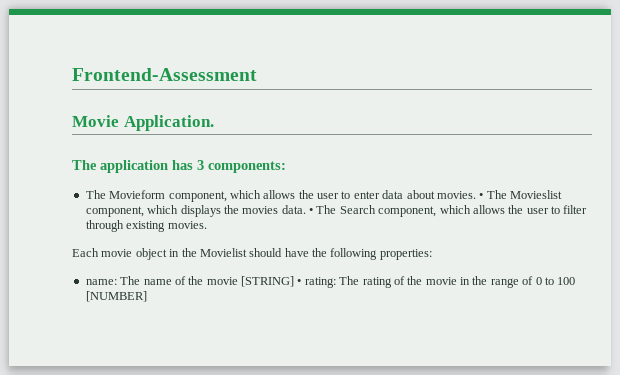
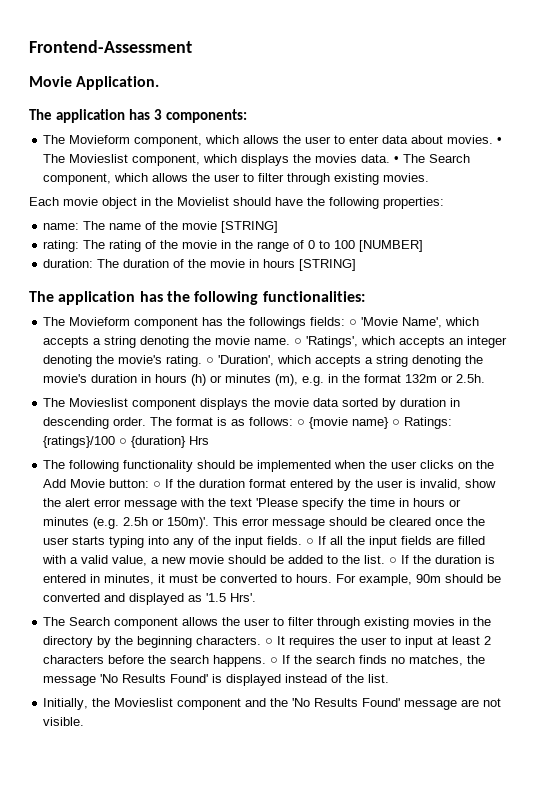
[297,279,302,285] • -> (279, 227) //
(147, 296) none -> [43,259,357,271] [29,291,365,305] [43,317,480,329] [43,336,508,348] [43,355,484,367] [43,374,486,386] [43,398,461,410] [43,417,453,429] [43,436,210,448] [43,460,495,472] [43,479,497,491] [43,498,462,510] [43,517,486,529] [43,536,486,548] [42,555,496,566] [43,574,502,586] [43,593,257,605] [43,617,492,629] [43,636,492,648] [43,655,486,667] [43,674,390,686] [43,698,502,710] [43,717,85,726] // duration: The duration of the movie in hours [STRING] // The application has the following functionalities: // The Movieform component has the followings fields: ○ 'Movie Name', which accepts a string denoting the movie name. ○ 'Ratings', which accepts an integer denoting the movie's rating. ○ 'Duration', which accepts a string denoting the movie's duration in hours (h) or minutes (m), e.g. in the format 132m or 2.5h. // The Movieslist component displays the movie data sorted by duration in descending order. The format is as follows: ○ {movie name} ○ Ratings: {ratings}/100 ○ {duration} Hrs // The following functionality should be implemented when the user clicks on the Add Movie button: ○ If the duration format entered by the user is invalid, show the alert error message with the text 'Please specify the time in hours or minutes (e.g. 2.5h or 150m)'. This error message should be cleared once the user starts typing into any of the input fields. ○ If all the input fields are filled with a valid value, a new movie should be added to the list. ○ If the duration is entered in minutes, it must be converted to hours. For example, 90m should be converted and displayed as '1.5 Hrs'. // The Search component allows the user to filter through existing movies in the directory by the beginning characters. ○ It requires the user to input at least 2 characters before the search happens. ○ If the search finds no matches, the message 'No Results Found' is displayed instead of the list. // Initially, the Movieslist component and the 'No Results Found' message are not visible.

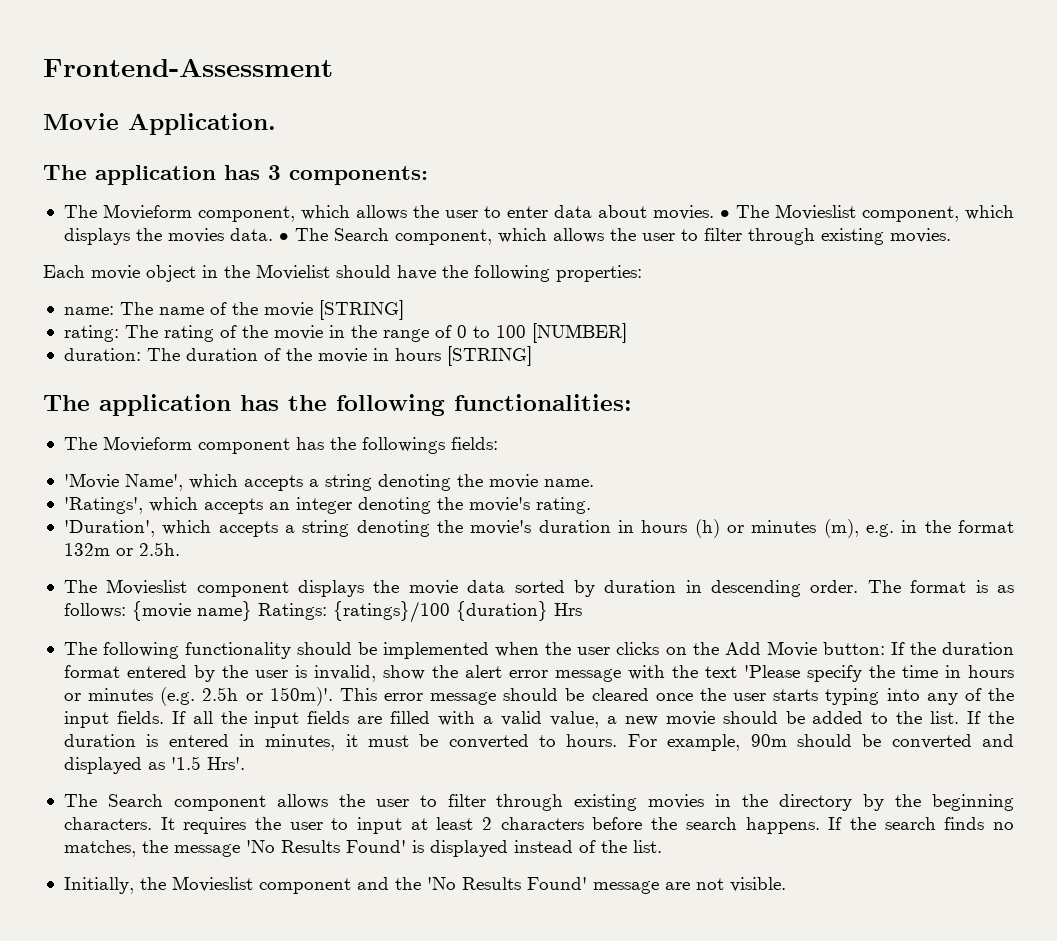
[349,319,358,326] ○ -> (498, 443) //
[294,338,303,345] ○ -> (594, 483) //
[206,357,215,364] ○ -> (591, 505) //
[297,419,306,426] ○ -> (126, 610) none
[392,419,401,426] ○ -> (252, 611) none
[119,438,128,445] ○ -> (450, 612) none
[153,481,162,488] ○ -> (885, 648) none
[306,538,315,545] ○ -> (164, 717) none
[389,557,398,564] ○ -> (960, 717) none
[265,638,274,645] ○ -> (152, 823) none
[270,657,279,664] ○ -> (820, 825) none

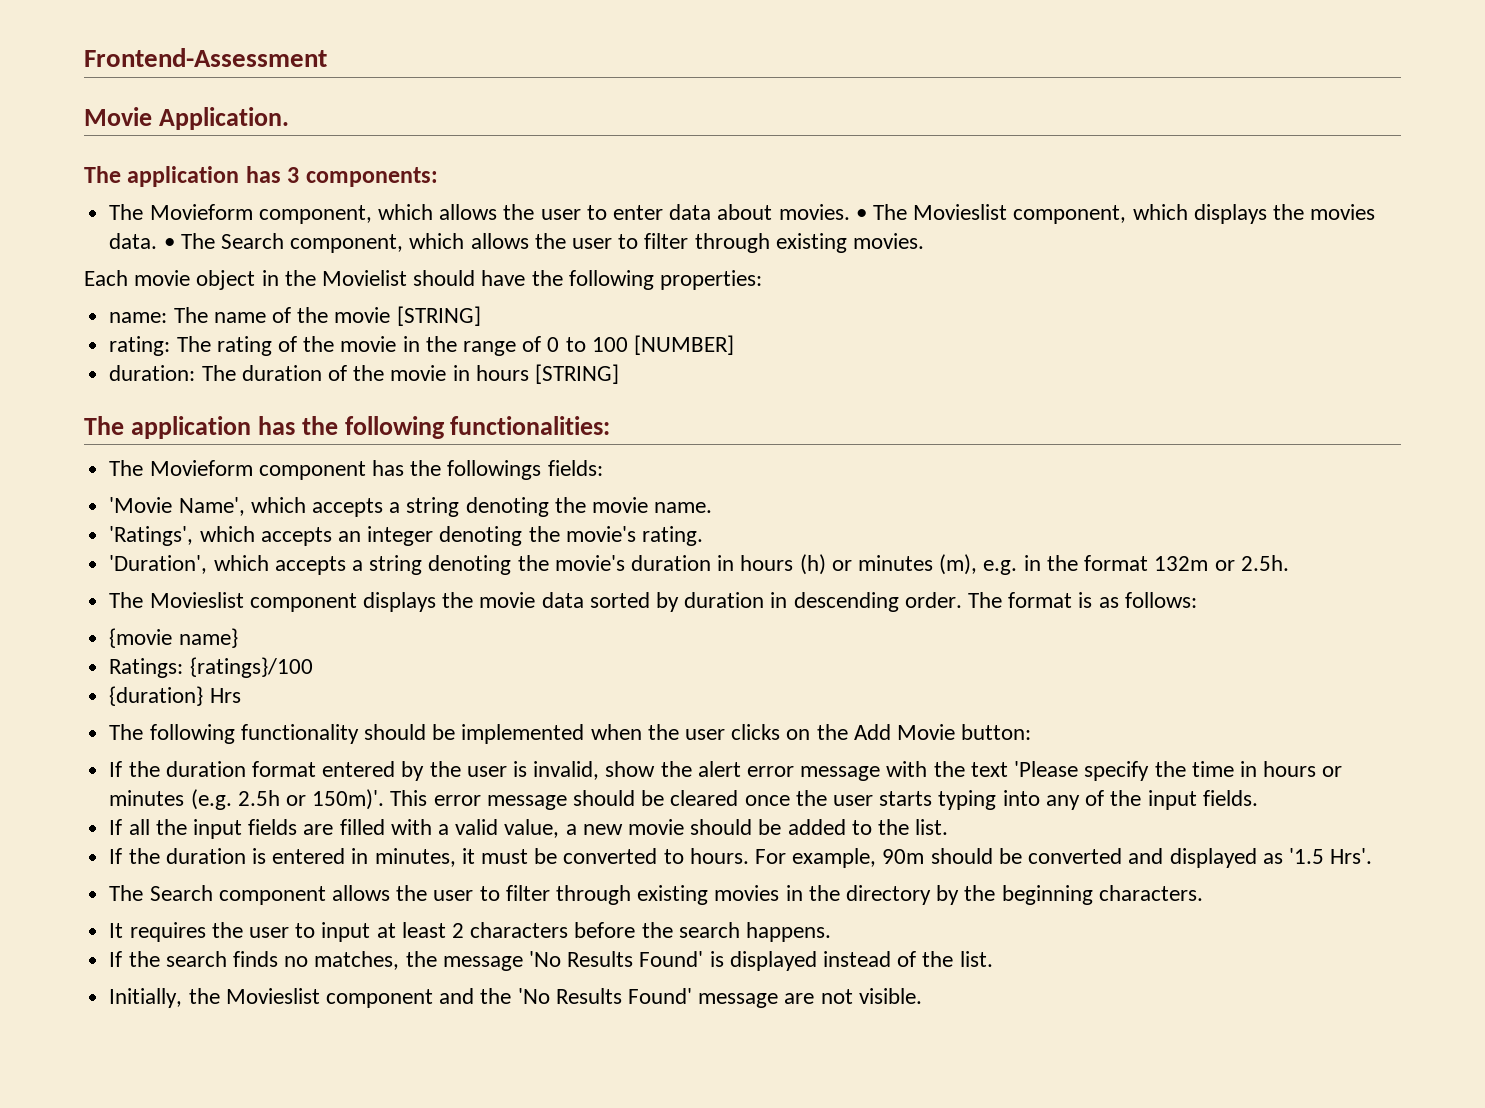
(126, 610) none -> (1197, 600) //
(252, 611) none -> (238, 638) //
(450, 612) none -> (313, 667) //
(885, 648) none -> (1032, 732) //
(164, 717) none -> (1258, 798) //
(960, 717) none -> (949, 827) //
(152, 823) none -> (1203, 893) //
(820, 825) none -> (832, 932) //

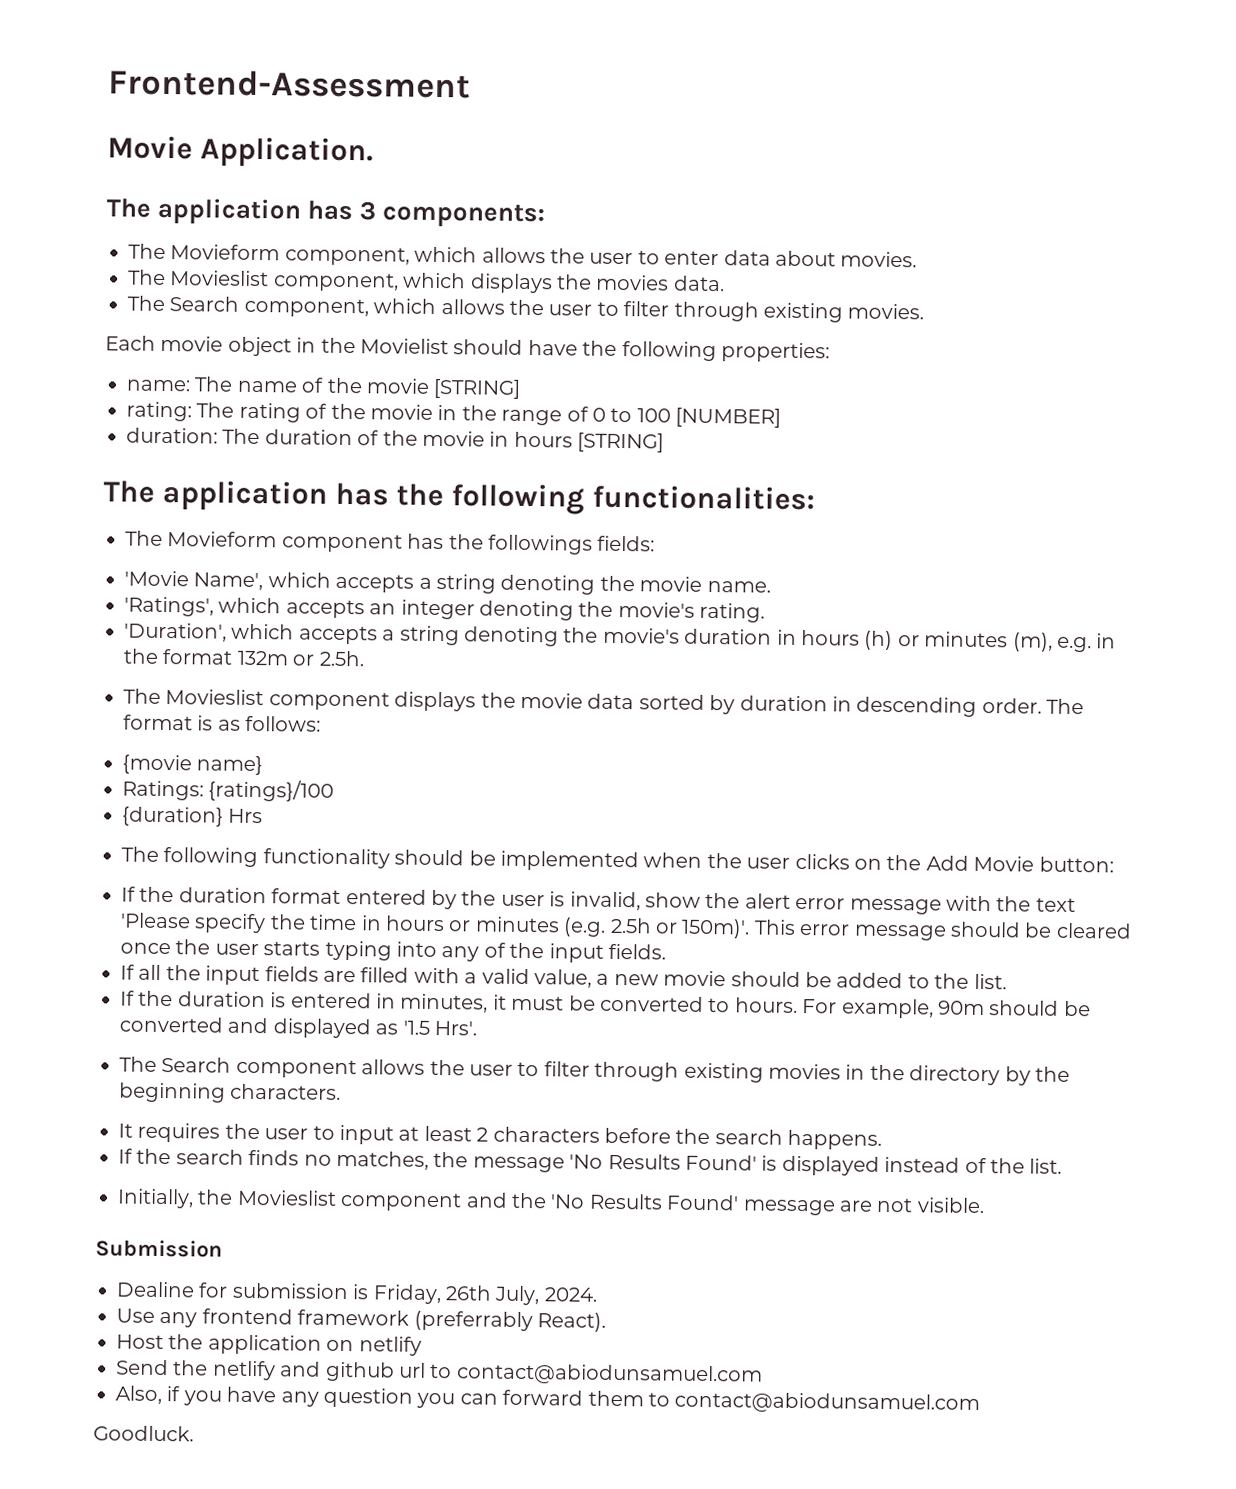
[855,209,867,220] • -> (918, 259) //
[163,238,175,249] • -> (725, 283) //
(922, 996) none -> [95,1239,223,1258] [116,1281,598,1306] [116,1308,606,1332] [116,1334,422,1356] [116,1359,763,1386] [115,1385,981,1415] [93,1425,194,1442] // Submission // Dealine for submission is Friday, 26th July, 2024. // Use any frontend framework (preferrably React). // Host the application on netlify // Send the netlify and github url to contact@abiodunsamuel.com // Also, if you have any question you can forward them to contact@abiodunsamuel.com // Goodluck.

